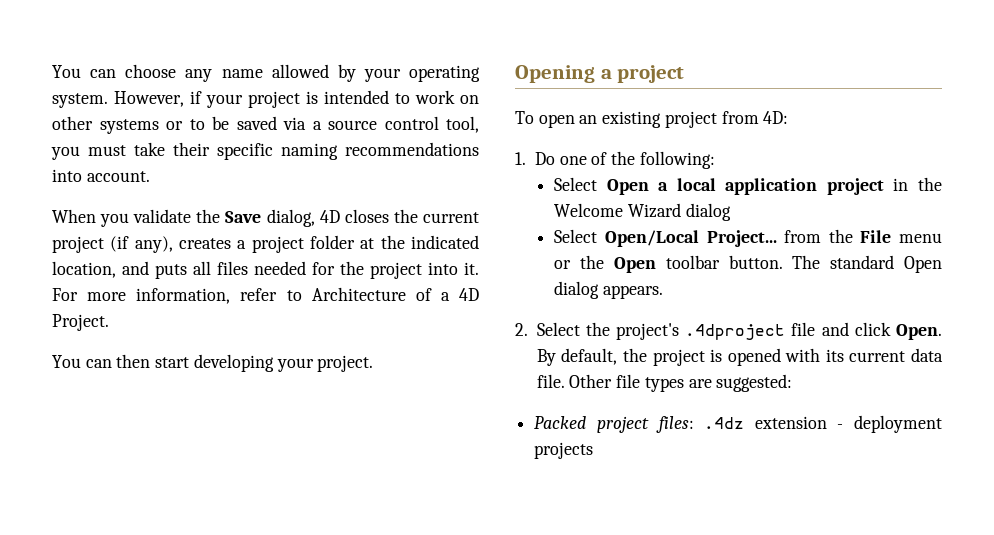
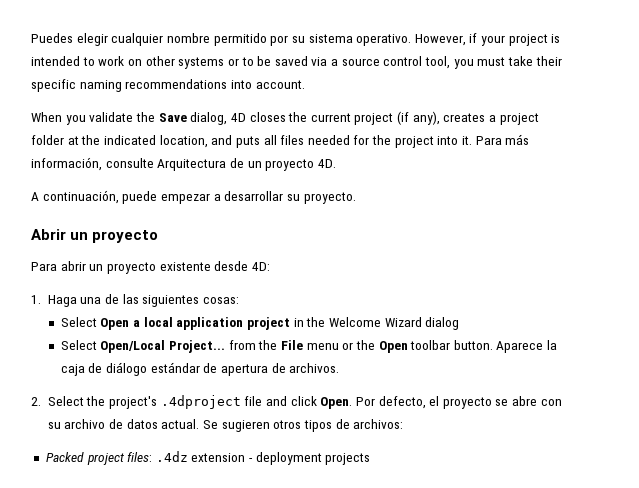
[52,64,480,82] [52,93,108,108] You can choose any name allowed by your operating system. -> [31,33,412,46] Puedes elegir cualquier nombre permitido por su sistema operativo.
[52,287,479,304] [52,314,109,331] [52,354,374,372] [515,65,685,83] [515,111,789,128] [515,151,715,169] For more information, refer to Architecture of a 4D Project. // You can then start developing your project. // Opening a project // To open an existing project from 4D: // 1. Do one of the following: -> [475,134,530,145] [31,157,336,171] [31,190,356,204] [31,229,159,243] [31,261,270,274] [31,294,239,307] Para más información, consulte Arquitectura de un proyecto 4D. // A continuación, puede empezar a desarrollar su proyecto. // Abrir un proyecto // Para abrir un proyecto existente desde 4D: // 1. Haga una de las siguientes cosas:
[792,255,942,273] [554,281,663,299] The standard Open dialog appears. -> [496,340,558,353] [60,362,340,376] Aparece la caja de diálogo estándar de apertura de archivos.
[536,348,943,366] [536,374,793,392] By default, the project is opened with its current data file. Other file types are suggested: -> [355,396,562,409] [47,419,404,432] Por defecto, el proyecto se abre con su archivo de datos actual. Se sugieren otros tipos de archivos:

